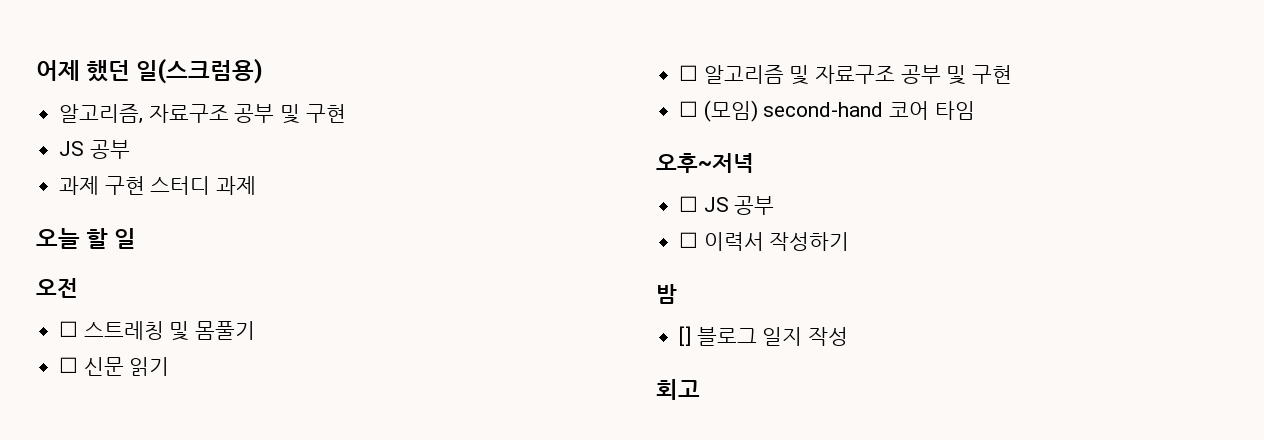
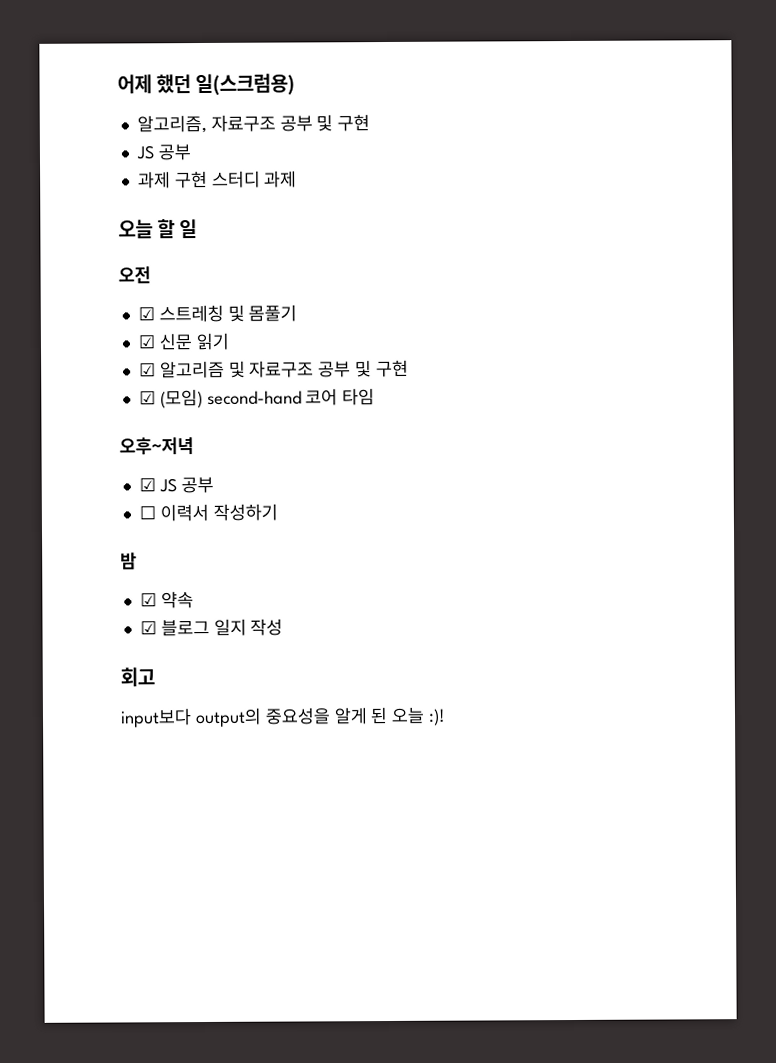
[59,321,79,337] ☐ -> [137,306,155,321] ☑
[59,357,79,373] ☐ -> [137,334,156,349] ☑
[679,65,699,81] ☐ -> [138,362,156,377] ☑
[679,101,699,117] ☐ -> [138,390,156,405] ☑
[679,196,699,212] ☐ -> [138,477,156,492] ☑
[679,326,692,346] [] -> [139,591,194,609] [139,620,157,635] ☑ 약속 // ☑
(700, 389) none -> [120,707,447,728] // input보다 output의 중요성을 알게 된 오늘 :)!

